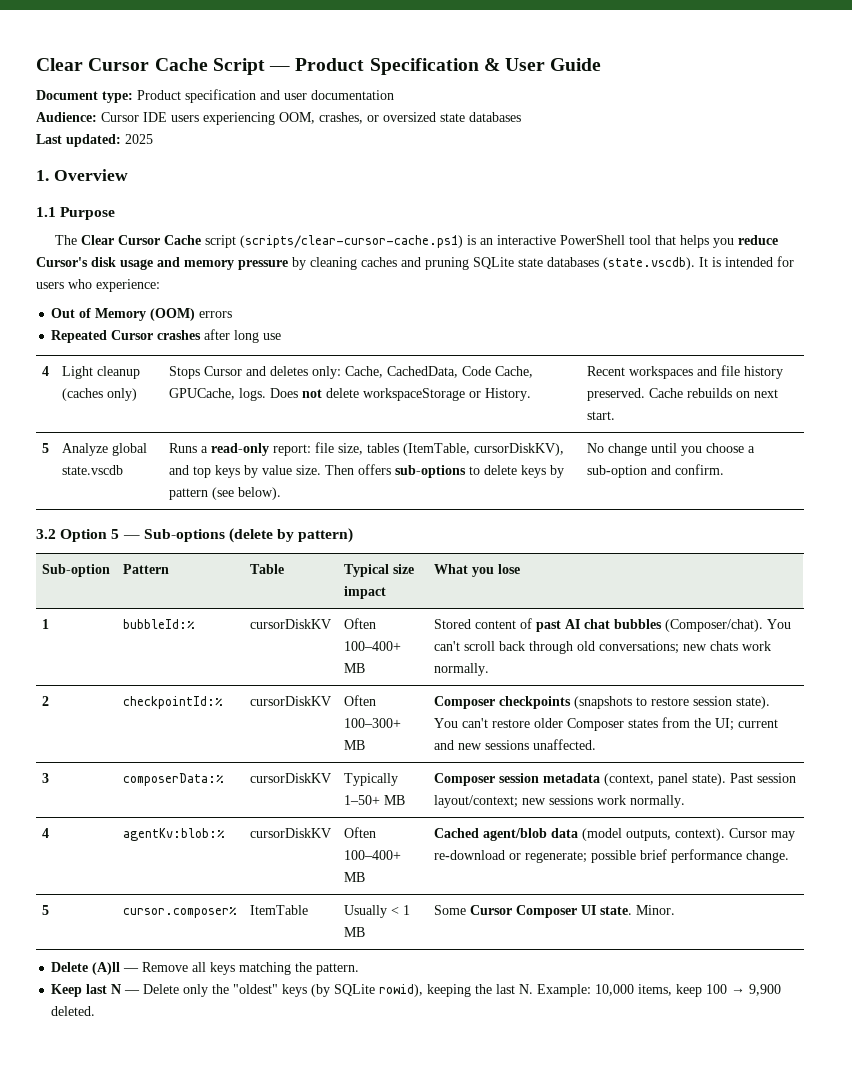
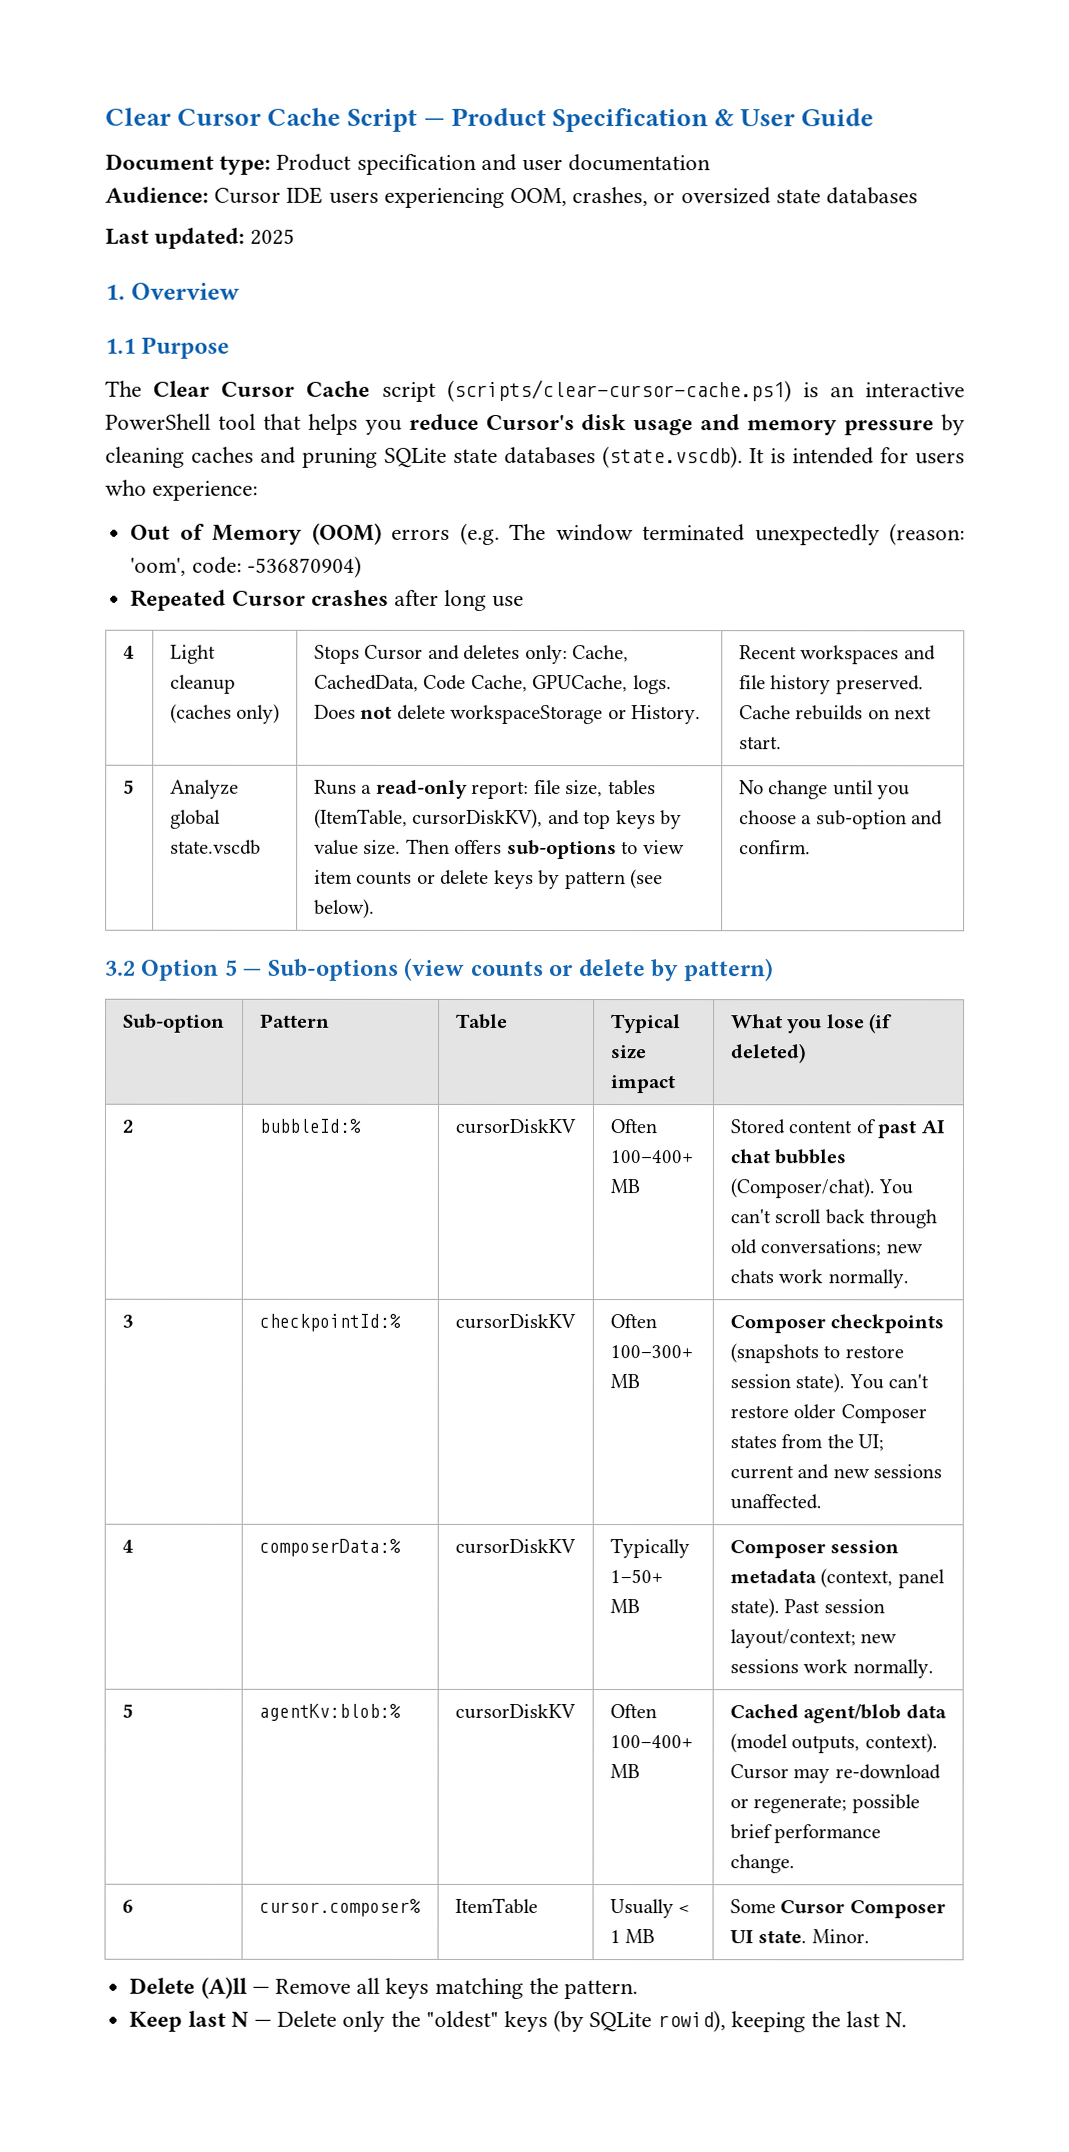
(233, 314) none -> [459,522,966,546] [130,555,362,578] (e.g. The window terminated unexpectedly (reason: 'oom', code: -536870904)
(481, 470) none -> [642,840,685,855] [313,869,436,885] view item counts or
[228,528,273,543] (delete -> [404,957,646,981] (view counts or delete
[42,619,50,629] // 1 -> [869,1013,894,1034] [730,1043,806,1064] [121,1119,134,1133] (if deleted) // 2
[42,696,50,706] 2 -> [121,1314,134,1328] 3
[42,773,50,783] 3 -> [121,1539,134,1553] 4
[42,828,50,838] 4 -> [121,1703,134,1718] 5
[42,905,50,915] 5 -> [121,1899,134,1913] 6
[537,984,782,997] [51,1006,96,1016] Example: 10,000 items, keep 100 → 9,900 deleted. -> (908, 2020) none

